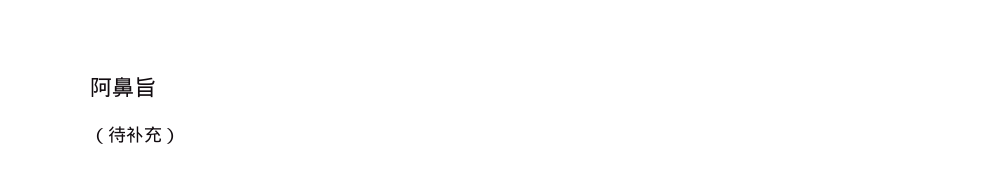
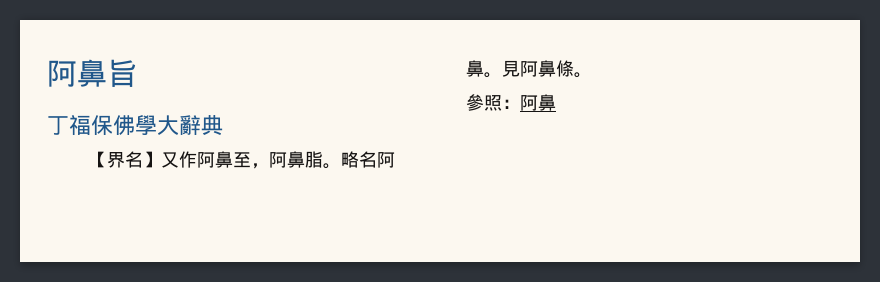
[90,126,180,144] （待补充） -> [47,115,223,136] [88,151,395,169] [466,60,592,78] [466,94,556,111] 丁福保佛學大辭典 // 【界名】又作阿鼻至，阿鼻脂。略名阿鼻。見阿鼻條。 // 參照：阿鼻

